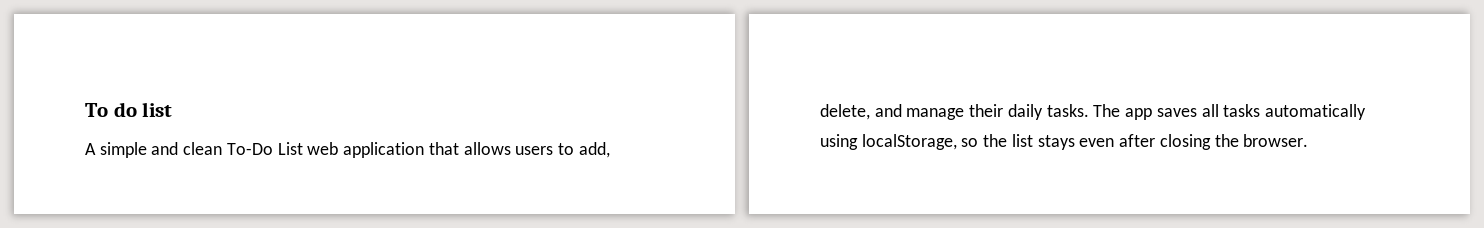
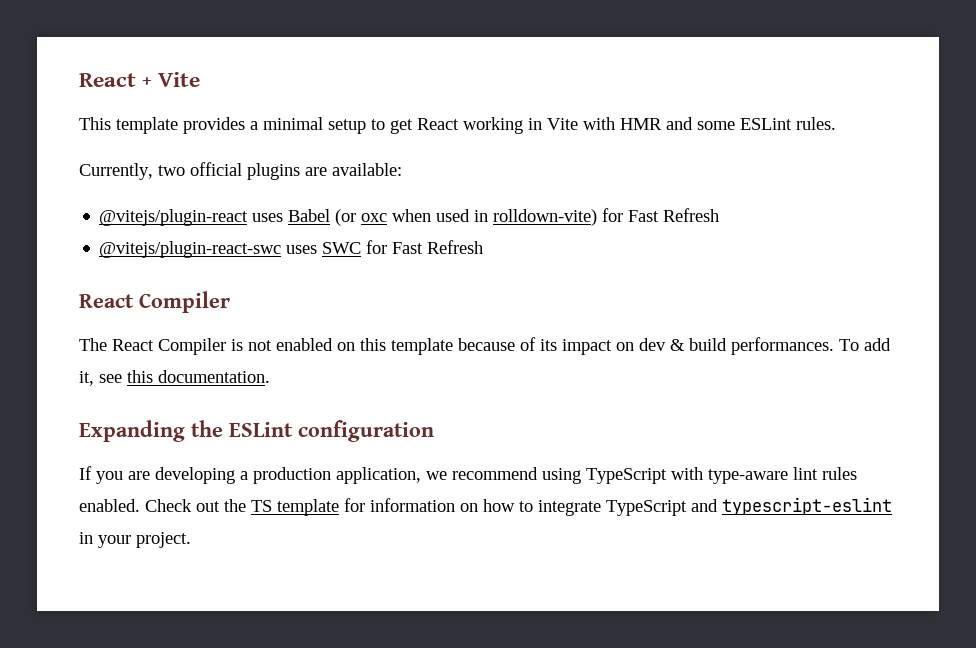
[85,102,173,117] [85,142,610,158] [820,104,1366,120] [820,134,1309,150] To do list // A simple and clean To-Do List web application that allows users to add, delete, and manage their daily tasks. The app saves all tasks automatically using localStorage, so the list stays even after closing the browser. -> [79,72,201,87] [79,117,836,134] [79,162,402,180] [99,208,720,226] [99,240,484,258] [79,291,230,313] [79,337,891,355] [79,370,270,386] [79,420,434,442] [79,466,857,484] [79,497,892,516] [79,532,191,548] React + Vite // This template provides a minimal setup to get React working in Vite with HMR and some ESLint rules. // Currently, two official plugins are available: // @vitejs/plugin-react uses Babel (or oxc when used in rolldown-vite) for Fast Refresh // @vitejs/plugin-react-swc uses SWC for Fast Refresh // React Compiler // The React Compiler is not enabled on this template because of its impact on dev & build performances. To add it, see this documentation. // Expanding the ESLint configuration // If you are developing a production application, we recommend using TypeScript with type-aware lint rules enabled. Check out the TS template for information on how to integrate TypeScript and typescript-eslint in your project.

